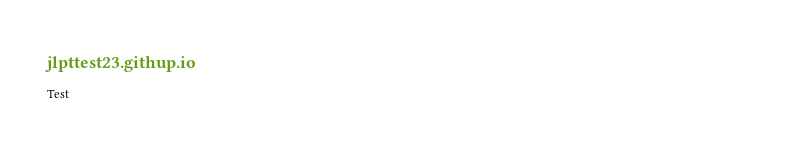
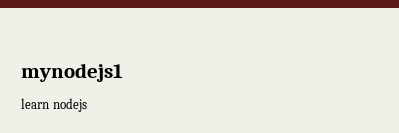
[45,56,196,72] [47,89,69,98] jlpttest23.githup.io // Test -> [21,63,123,82] [21,98,87,112] mynodejs1 // learn nodejs

